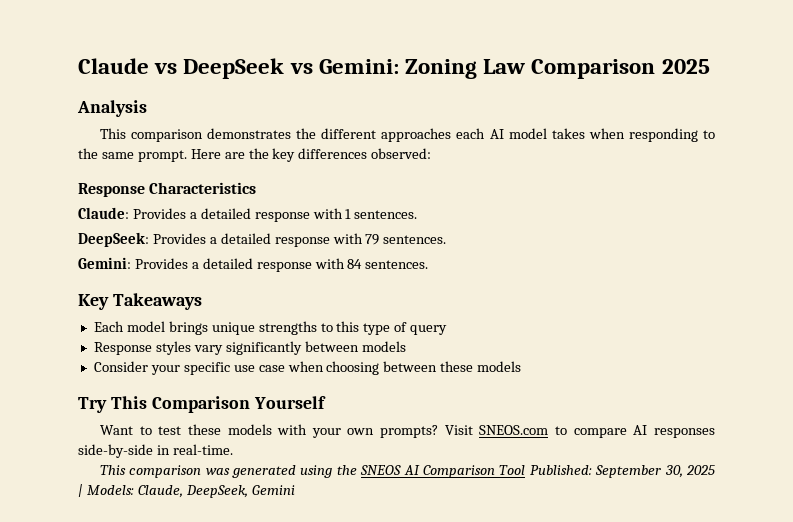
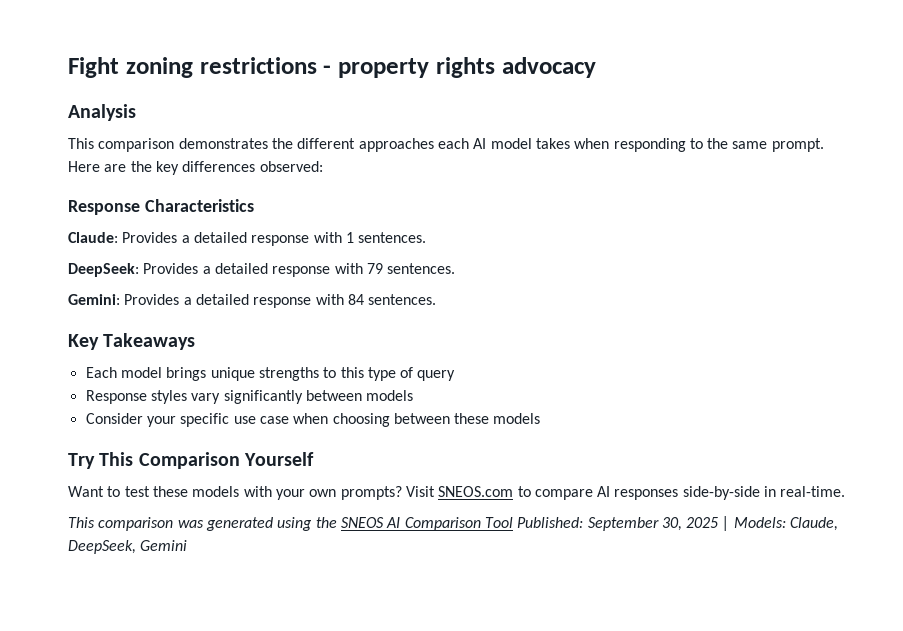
[78,58,710,79] Claude vs DeepSeek vs Gemini: Zoning Law Comparison 2025 -> [68,57,596,78] Fight zoning restrictions - property rights advocacy

